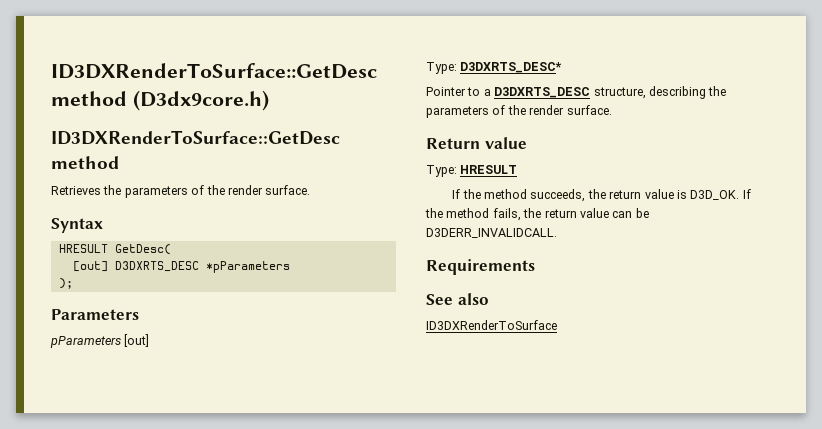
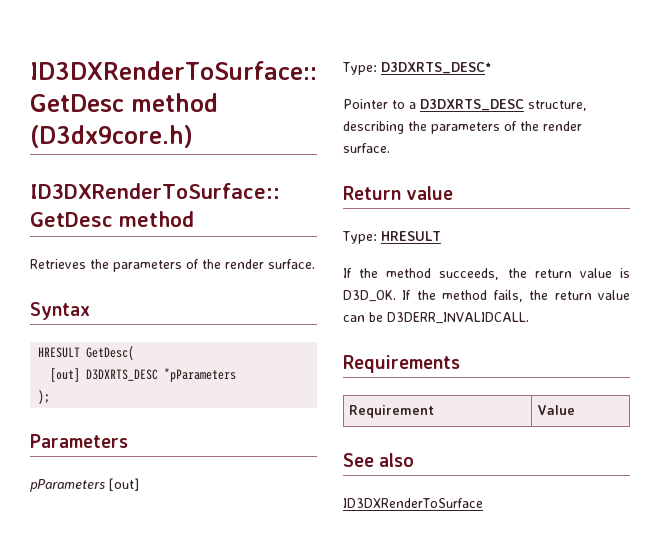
(535, 267) none -> [348,405,434,418] [536,405,575,415] // Requirement | Value

